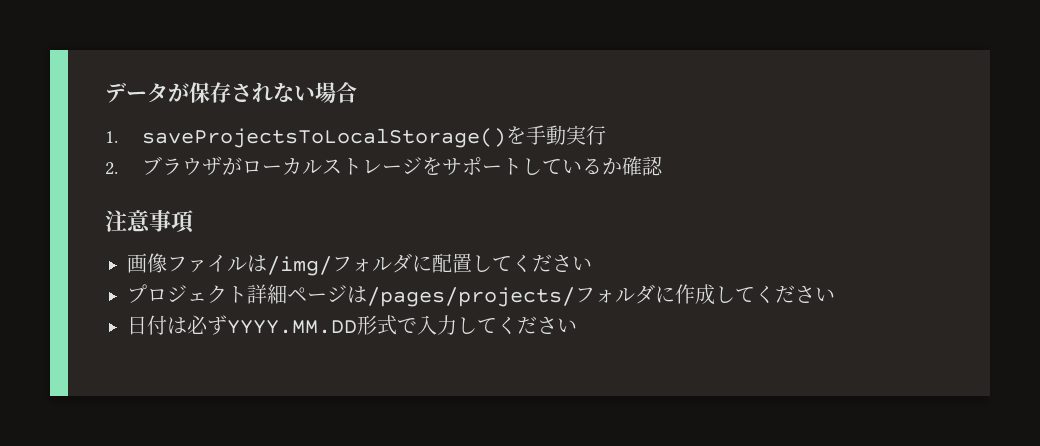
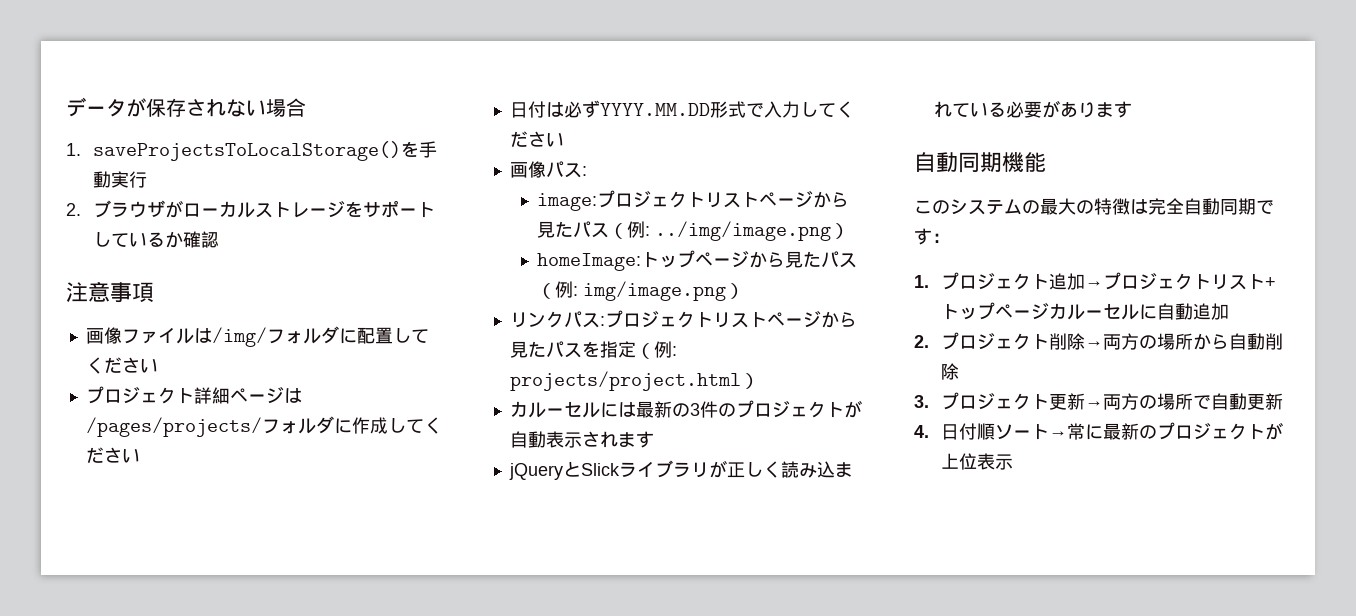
(577, 325) none -> [509,161,587,178] [536,190,849,211] [536,221,849,241] [536,250,857,271] [536,281,744,301] [509,310,857,328] [509,341,677,359] [509,371,759,391] [509,400,862,418] [509,431,654,448] [508,460,853,480] [933,100,1132,118] [914,152,1046,173] [914,198,1274,215] [914,228,950,245] [914,272,1276,290] [940,302,1229,320] [914,332,1283,350] [940,363,959,380] [914,392,1283,410] [914,422,1283,440] [940,453,1013,470] // 画像パス: // image:プロジェクトリストページから見たパス（例: ../img/image.png） // homeImage:トップページから見たパス（例: img/image.png） // リンクパス:プロジェクトリストページから見たパスを指定（例: projects/project.html） // カルーセルには最新の3件のプロジェクトが自動表示されます // jQueryとSlickライブラリが正しく読み込まれている必要があります // 自動同期機能 // このシステムの最大の特徴は完全自動同期です： // 1.プロジェクト追加→プロジェクトリスト+トップページカルーセルに自動追加 // 2.プロジェクト削除→両方の場所から自動削除 // 3.プロジェクト更新→両方の場所で自動更新 // 4.日付順ソート→常に最新のプロジェクトが上位表示

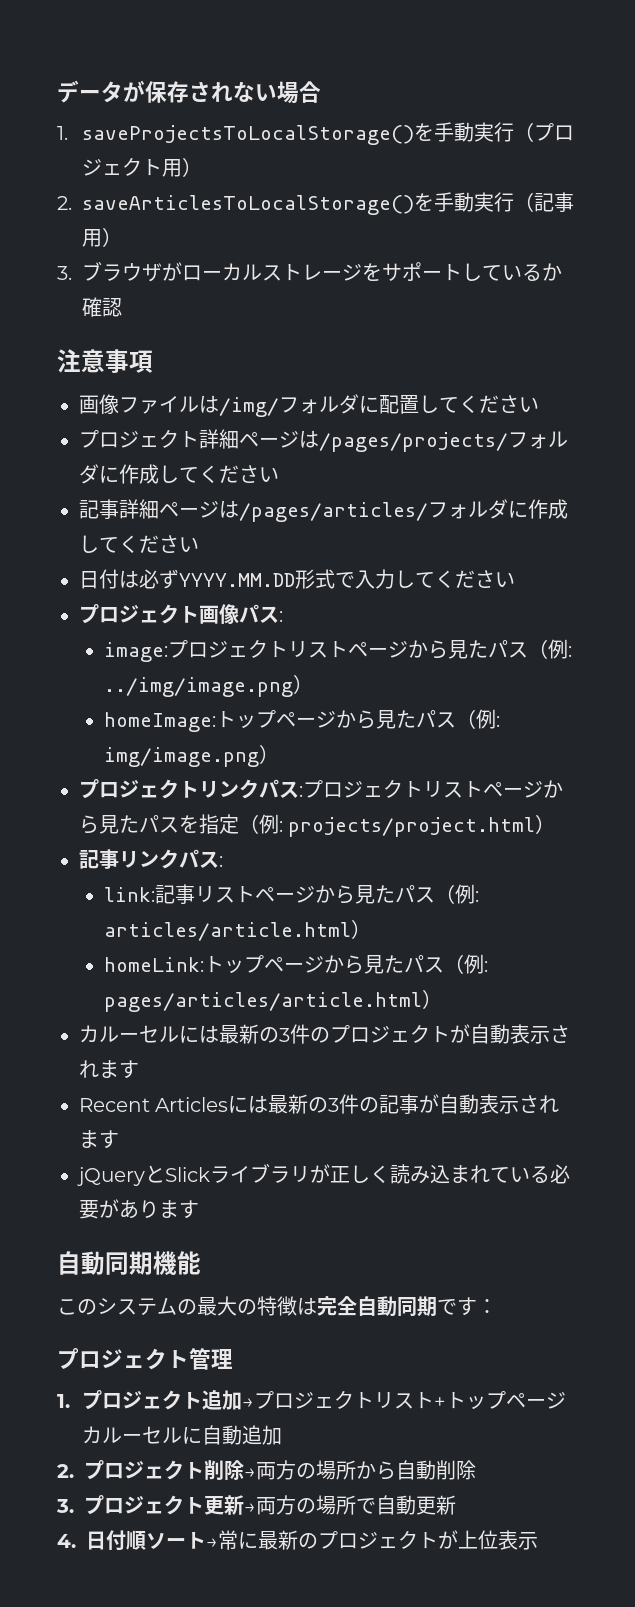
[66,203,81,216] // 2. -> [513,122,574,142] [81,157,202,177] [57,192,574,215] [82,227,122,247] [57,266,72,280] （プロジェクト用） // 2. saveArticlesToLocalStorage()を手動実行（記事用） // 3.
(140, 455) none -> [79,499,568,522] [79,535,199,553] // 記事詳細ページは/pages/articles/フォルダに作成してください
(564, 139) none -> [79,604,199,624] プロジェクト
(744, 291) none -> [79,779,199,799] プロジェクト
(759, 381) none -> [79,849,223,869] [103,884,479,904] [103,919,371,941] [103,954,488,974] [103,989,442,1012] // 記事リンクパス: // link:記事リストページから見たパス（例: articles/article.html） // homeLink:トップページから見たパス（例: pages/articles/article.html）
(654, 439) none -> [79,1094,560,1114] [79,1130,119,1149] // Recent Articlesには最新の3件の記事が自動表示されます
(950, 238) none -> [57,1348,233,1370] // プロジェクト管理

